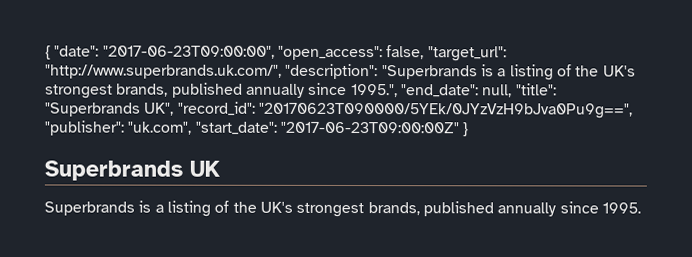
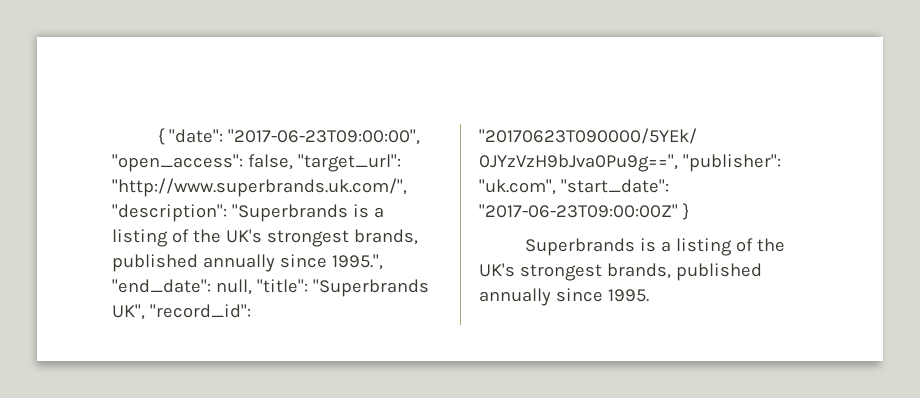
[44,160,220,181] // Superbrands UK -> (689, 211) none

